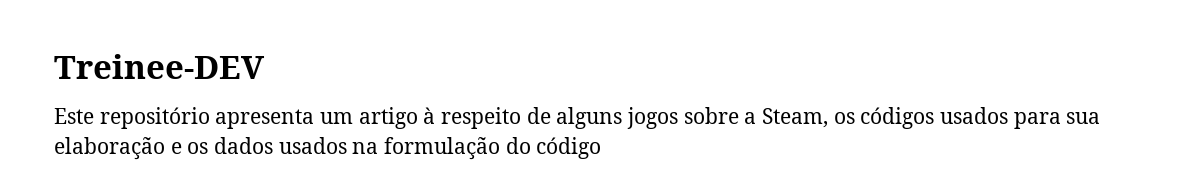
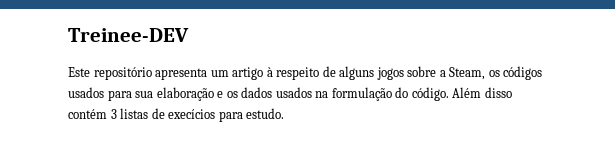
[536,137,602,159] código -> [411,87,512,101] [68,108,285,122] código. Além disso contém 3 listas de execícios para estudo.

